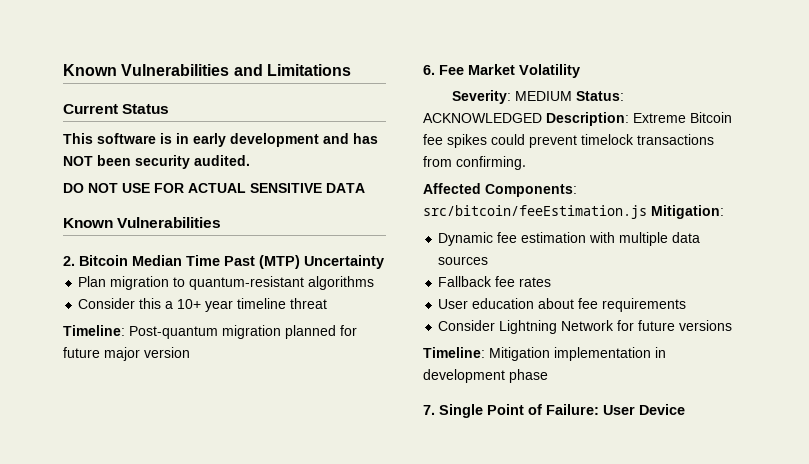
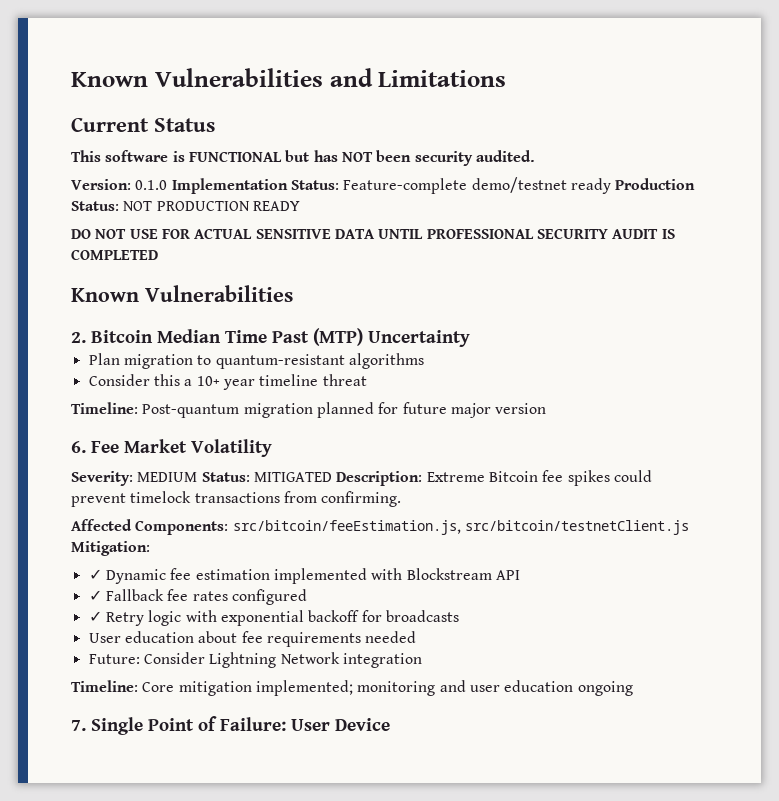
[176,133,349,147] in early development and -> [188,150,310,162] FUNCTIONAL but
(250, 160) none -> [71,177,696,194] [71,201,300,211] // Version: 0.1.0 Implementation Status: Feature-complete demo/testnet ready Production Status: NOT PRODUCTION READY
(365, 188) none -> [378,228,675,239] [71,249,158,260] UNTIL PROFESSIONAL SECURITY AUDIT IS COMPLETED
[423,113,542,123] ACKNOWLEDGED -> [253,472,332,482] MITIGATED
[423,205,647,219] src/bitcoin/feeEstimation.js -> [232,520,689,535] src/bitcoin/feeEstimation.js, src/bitcoin/testnetClient.js
(724, 212) none -> [88,569,102,580] ✓
[589,232,701,246] [438,256,489,265] [438,276,552,287] with multiple data sources // Fallback fee rates -> [273,568,520,584] [88,589,307,605] [88,610,459,626] implemented with Blockstream API // ✓ Fallback fee rates configured // ✓ Retry logic with exponential backoff for broadcasts
(687, 305) // -> [365,631,417,643] [88,654,140,664] needed // Future:
[617,320,733,331] [423,347,666,361] [423,369,548,383] for future versions // Timeline: Mitigation implementation in development phase -> [342,653,422,668] [71,680,633,696] integration // Timeline: Core mitigation implemented; monitoring and user education ongoing

